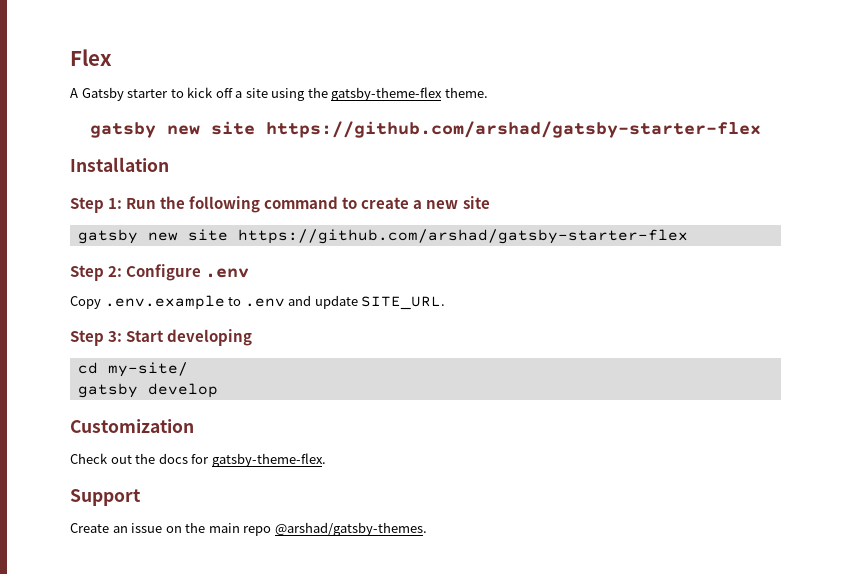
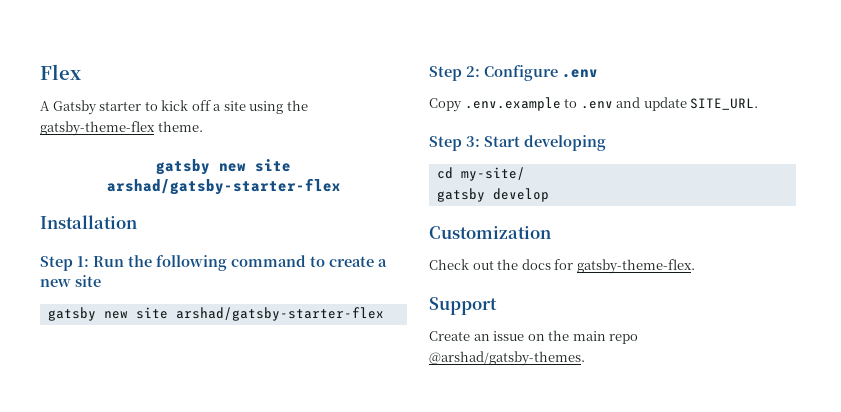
[266,121,761,138] https://github.com/arshad/gatsby-starter-flex -> [106,178,341,195] arshad/gatsby-starter-flex
[237,229,688,244] https://github.com/arshad/gatsby-starter-flex -> [175,307,384,321] arshad/gatsby-starter-flex

